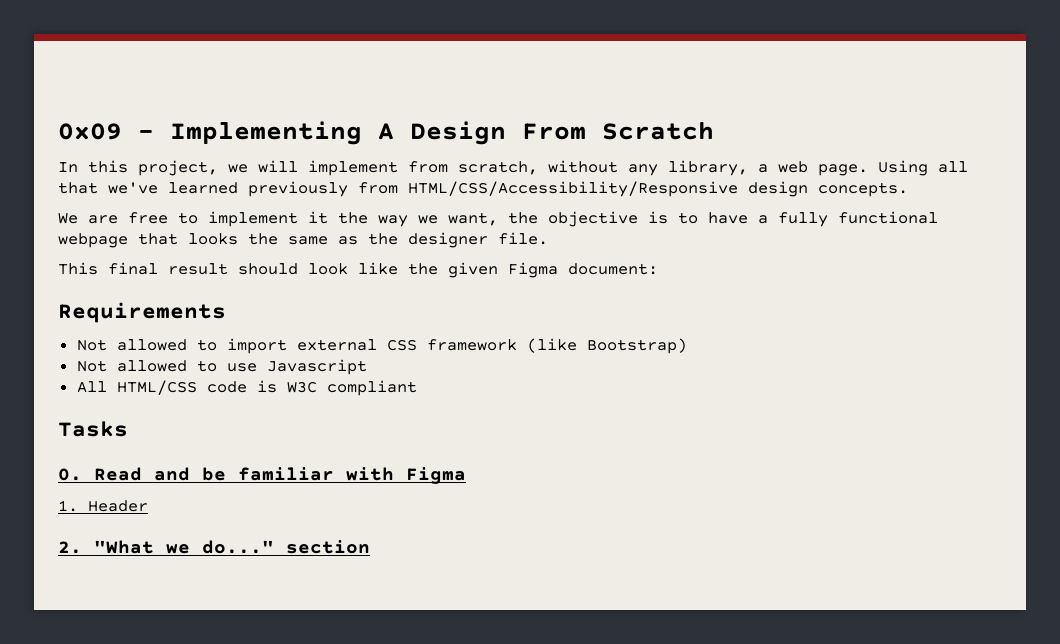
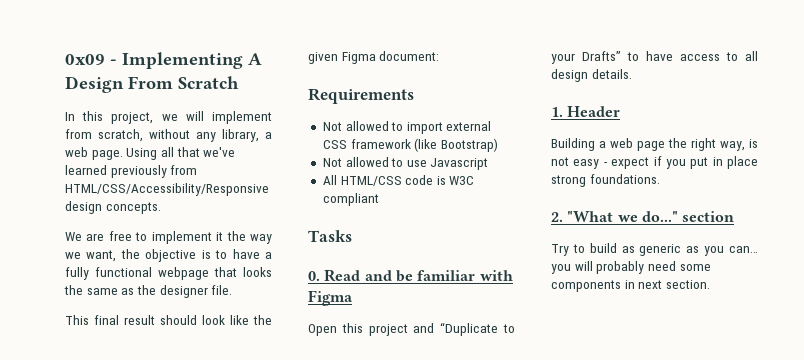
[58,500,148,512] 1. Header -> [308,322,515,336] [551,51,758,64] [551,69,632,82] [551,106,621,117] [551,138,758,151] [551,156,758,169] [551,174,660,187] Open this project and “Duplicate to your Drafts” to have access to all design details. // 1. Header // Building a web page the right way, is not easy - expect if you put in place strong foundations.
(370, 547) none -> [551,243,758,256] [551,261,711,274] [551,280,710,292] // Try to build as generic as you can… you will probably need some components in next section.

